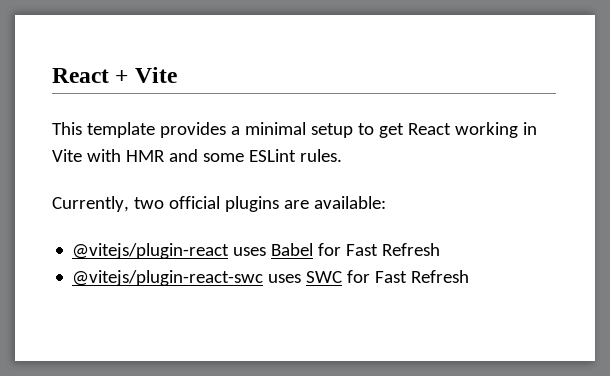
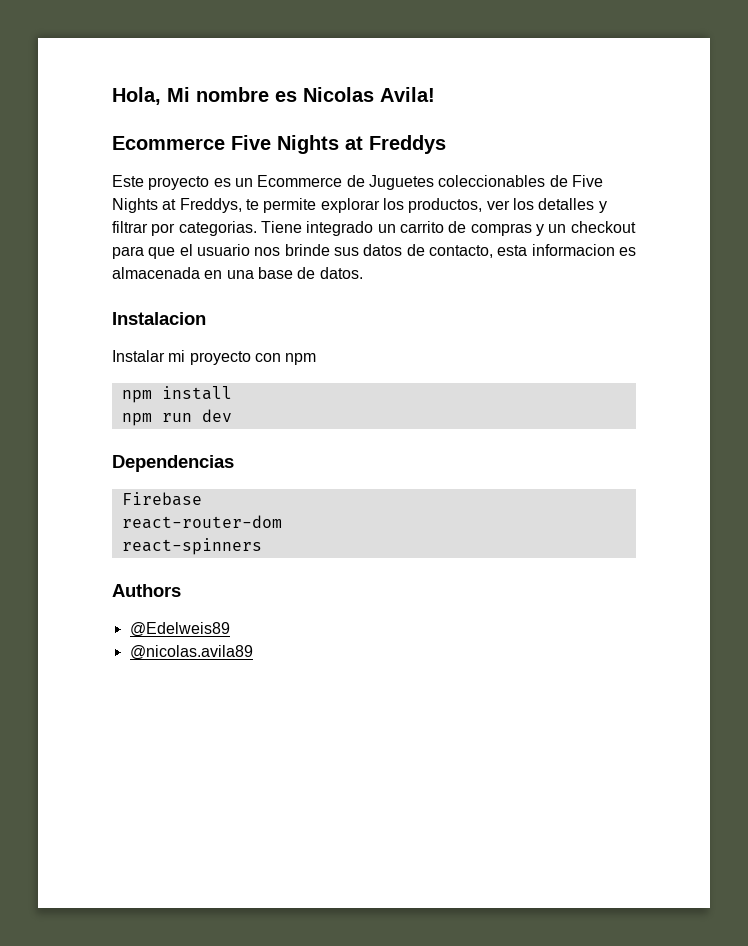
[52,67,177,83] [52,122,537,138] [52,149,342,162] [52,196,386,212] [72,243,441,259] [72,270,470,286] React + Vite // This template provides a minimal setup to get React working in Vite with HMR and some ESLint rules. // Currently, two official plugins are available: // @vitejs/plugin-react uses Babel for Fast Refresh // @vitejs/plugin-react-swc uses SWC for Fast Refresh -> [112,87,435,105] [112,135,446,154] [112,175,603,190] [112,198,607,213] [112,221,636,236] [112,244,636,259] [112,267,363,279] [112,312,206,325] [112,350,317,365] [121,386,232,403] [121,409,232,426] [112,455,234,472] [121,492,202,506] [121,515,282,529] [121,538,262,555] [112,584,181,597] [129,622,230,637] [129,645,253,660] Hola, Mi nombre es Nicolas Avila! // Ecommerce Five Nights at Freddys // Este proyecto es un Ecommerce de Juguetes coleccionables de Five Nights at Freddys, te permite explorar los productos, ver los detalles y filtrar por categorias. Tiene integrado un carrito de compras y un checkout para que el usuario nos brinde sus datos de contacto, esta informacion es almacenada en una base de datos. // Instalacion // Instalar mi proyecto con npm // npm install // npm run dev // Dependencias // Firebase // react-router-dom // react-spinners // Authors // @Edelweis89 // @nicolas.avila89

